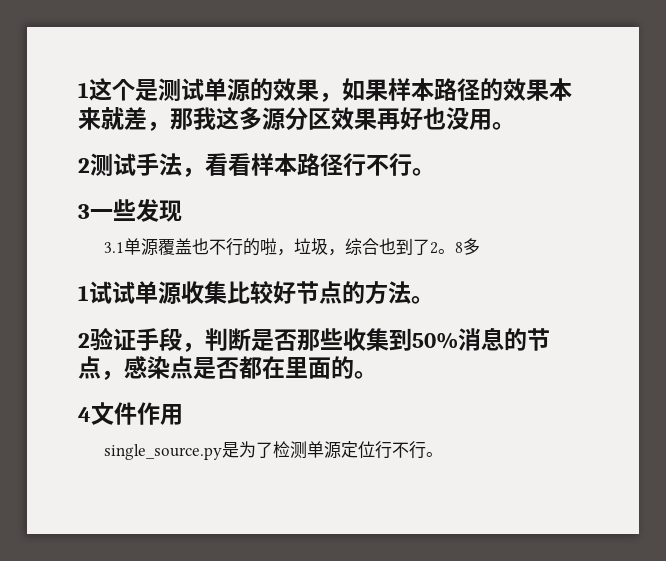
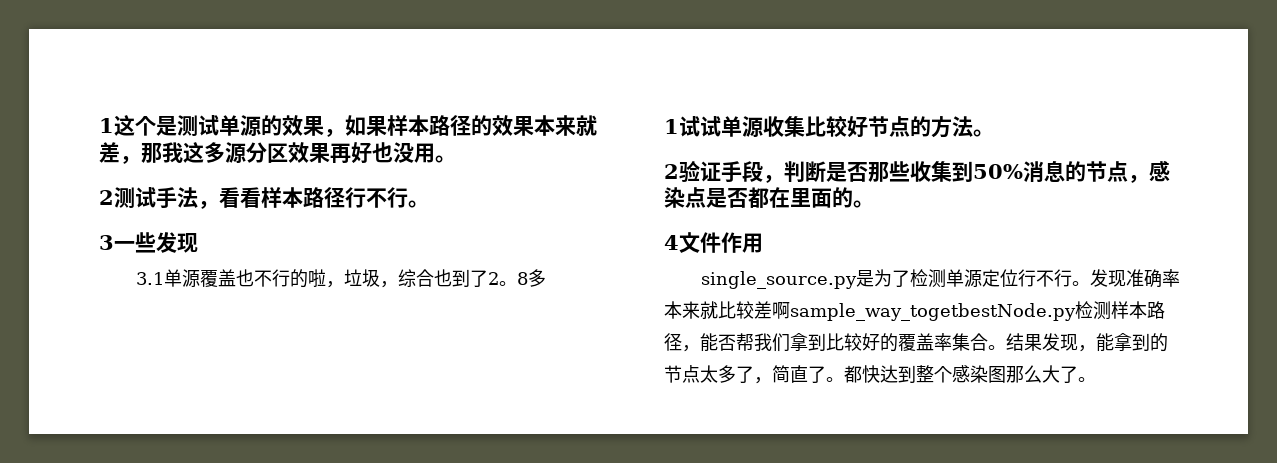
(444, 454) none -> [1090,269,1181,288] [664,301,1165,321] [664,333,1168,352] [664,365,1096,384] 发现准确率本来就比较差啊sample_way_togetbestNode.py检测样本路径，能否帮我们拿到比较好的覆盖率集合。结果发现，能拿到的节点太多了，简直了。都快达到整个感染图那么大了。

